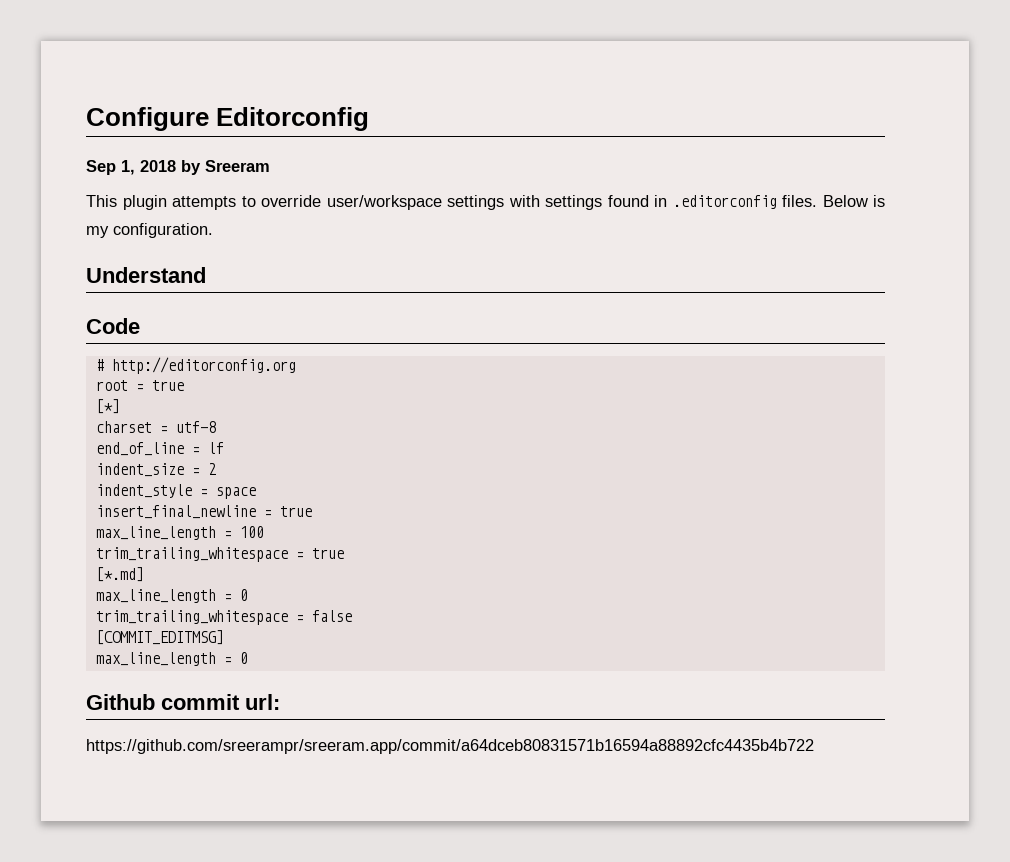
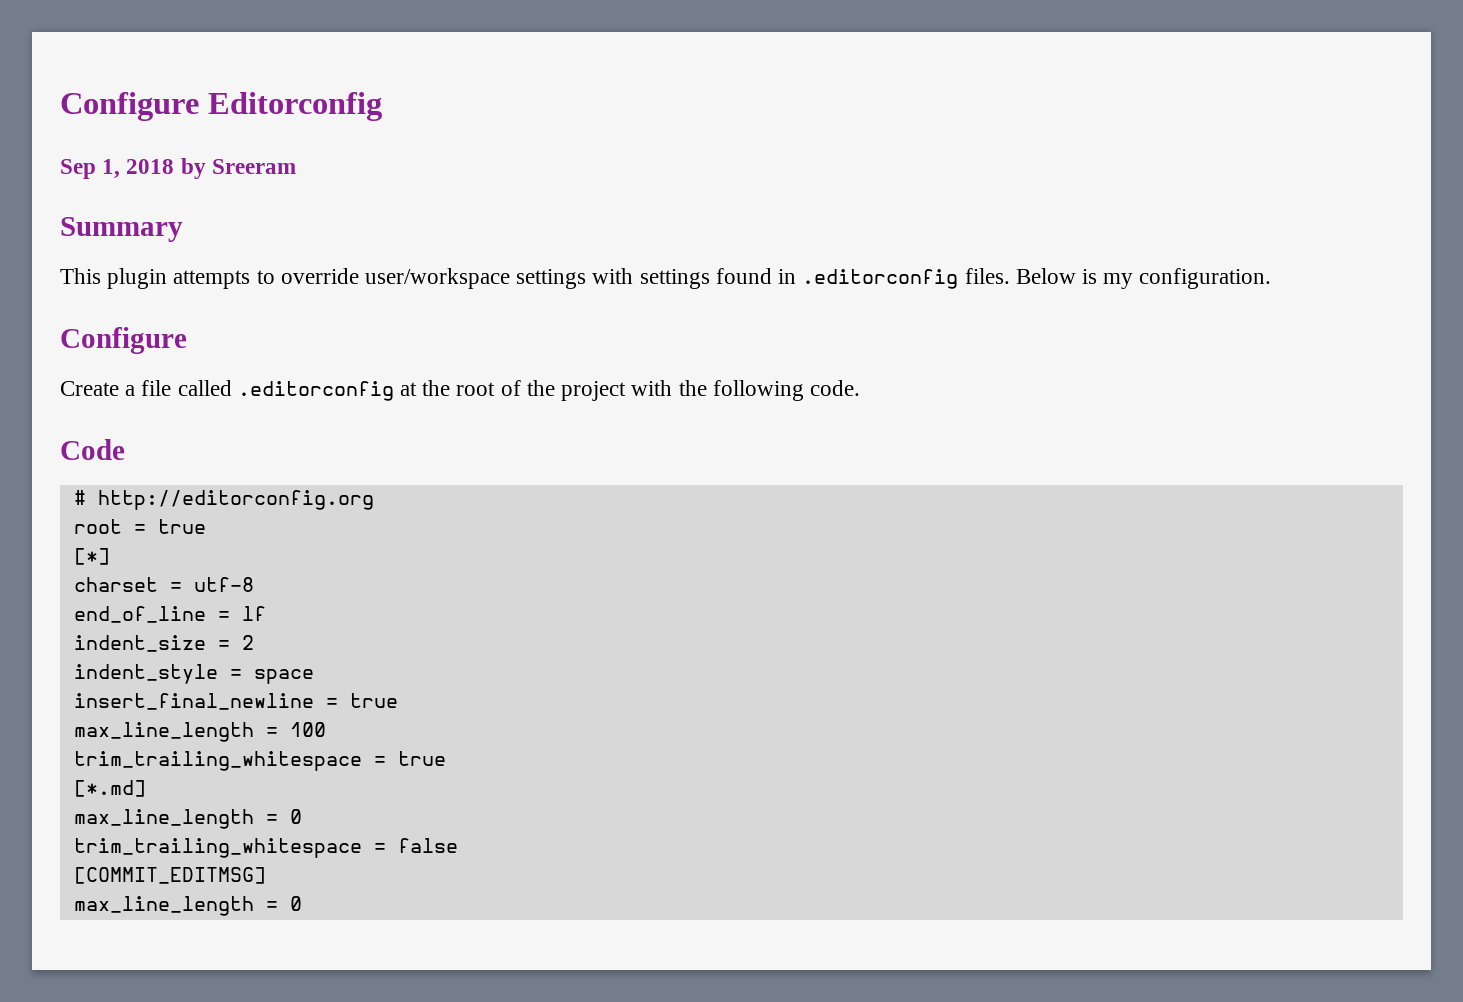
(270, 166) none -> [60,217,183,242] // Summary
[86,267,206,283] Understand -> [60,327,187,354] [60,380,860,401] Configure // Create a file called .editorconfig at the root of the project with the following code.
[86,694,280,710] [86,739,814,754] // Github commit url: // https://github.com/sreerampr/sreeram.app/commit/a64dceb80831571b16594a88892cfc4435b4b722 -> (302, 903) none

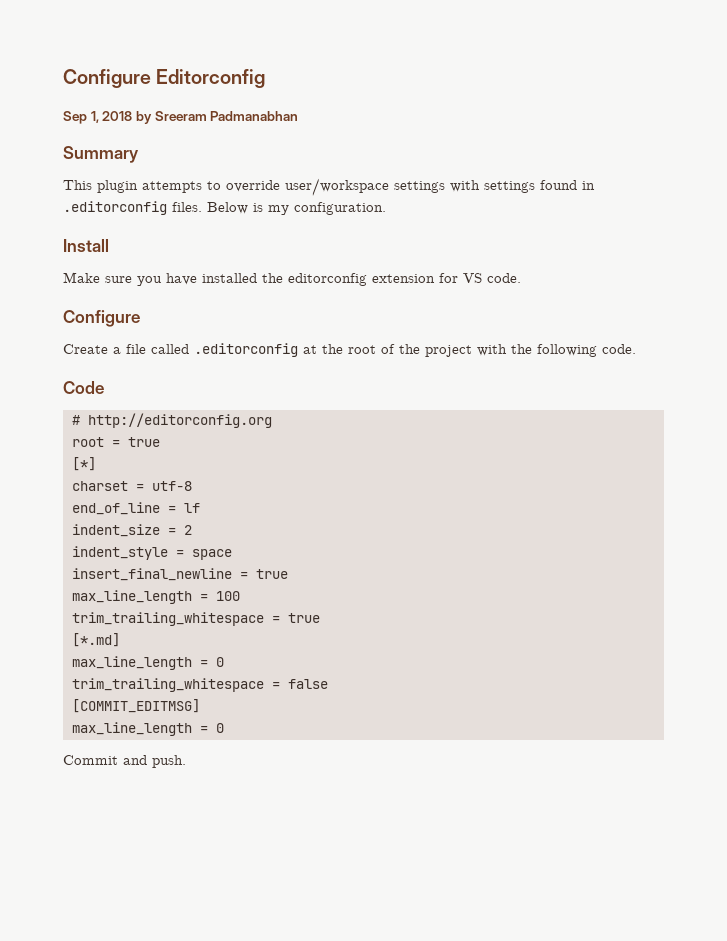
(296, 166) none -> [210,111,299,121] Padmanabhan
(1272, 278) none -> [63,239,109,252] [63,272,521,286] // Install // Make sure you have installed the editorconfig extension for VS code.
(302, 903) none -> [63,755,186,768] // Commit and push.

